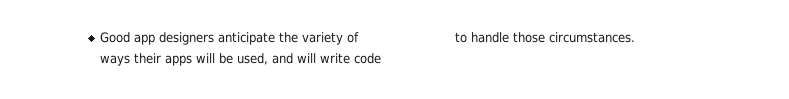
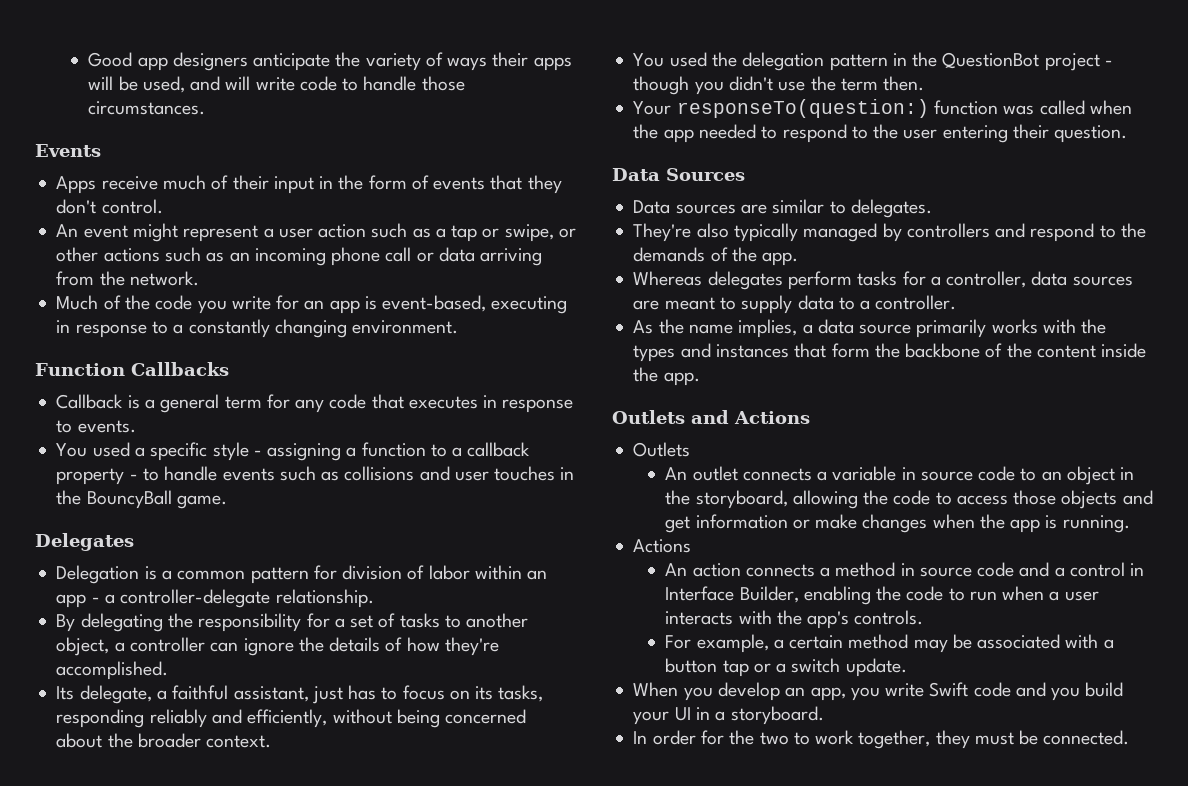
(636, 37) none -> [35,144,101,157] [56,175,562,194] [56,199,163,214] [56,223,576,242] [56,247,543,266] [56,271,199,286] [56,295,568,314] [56,319,459,338] [35,362,229,376] [56,394,574,413] [56,420,136,433] [56,442,531,461] [56,466,575,485] [56,490,227,509] [35,533,134,551] [56,565,548,584] [56,589,374,608] [56,613,529,632] [56,637,499,656] [56,661,169,680] [56,685,544,704] [56,709,527,728] [56,733,272,748] [633,52,1113,71] [633,76,925,95] [633,99,1132,118] [633,124,1128,143] [612,168,745,181] [633,199,932,218] [633,223,1146,242] [633,247,799,266] [633,271,1133,290] [633,295,957,314] [633,319,1107,338] [633,343,1147,362] [633,367,700,386] [612,410,810,424] [633,442,691,457] [665,466,1135,485] [665,490,1153,509] [665,514,1130,533] [633,539,692,553] [665,562,1145,577] [665,586,1099,605] [665,610,924,629] [665,634,1114,653] [665,658,907,677] [633,682,1124,701] [633,706,824,725] [633,730,1130,749] // Events // Apps receive much of their input in the form of events that they don't control. // An event might represent a user action such as a tap or swipe, or other actions such as an incoming phone call or data arriving from the network. // Much of the code you write for an app is event-based, executing in response to a constantly changing environment. // Function Callbacks // Callback is a general term for any code that executes in response to events. // You used a specific style - assigning a function to a callback property - to handle events such as collisions and user touches in the BouncyBall game. // Delegates // Delegation is a common pattern for division of labor within an app - a controller-delegate relationship. // By delegating the responsibility for a set of tasks to another object, a controller can ignore the details of how they're accomplished. // Its delegate, a faithful assistant, just has to focus on its tasks, responding reliably and efficiently, without being concerned about the broader context. // You used the delegation pattern in the QuestionBot project - though you didn't use the term then. // Your responseTo(question:) function was called when the app needed to respond to the user entering their question. // Data Sources // Data sources are similar to delegates. // They're also typically managed by controllers and respond to the demands of the app. // Whereas delegates perform tasks for a controller, data sources are meant to supply data to a controller. // As the name implies, a data source primarily works with the types and instances that form the backbone of the content inside the app. // Outlets and Actions // Outlets // An outlet connects a variable in source code to an object in the storyboard, allowing the code to access those objects and get information or make changes when the app is running. // Actions // An action connects a method in source code and a control in Interface Builder, enabling the code to run when a user interacts with the app's controls. // For example, a certain method may be associated with a button tap or a switch update. // When you develop an app, you write Swift code and you build your UI in a storyboard. // In order for the two to work together, they must be connected.

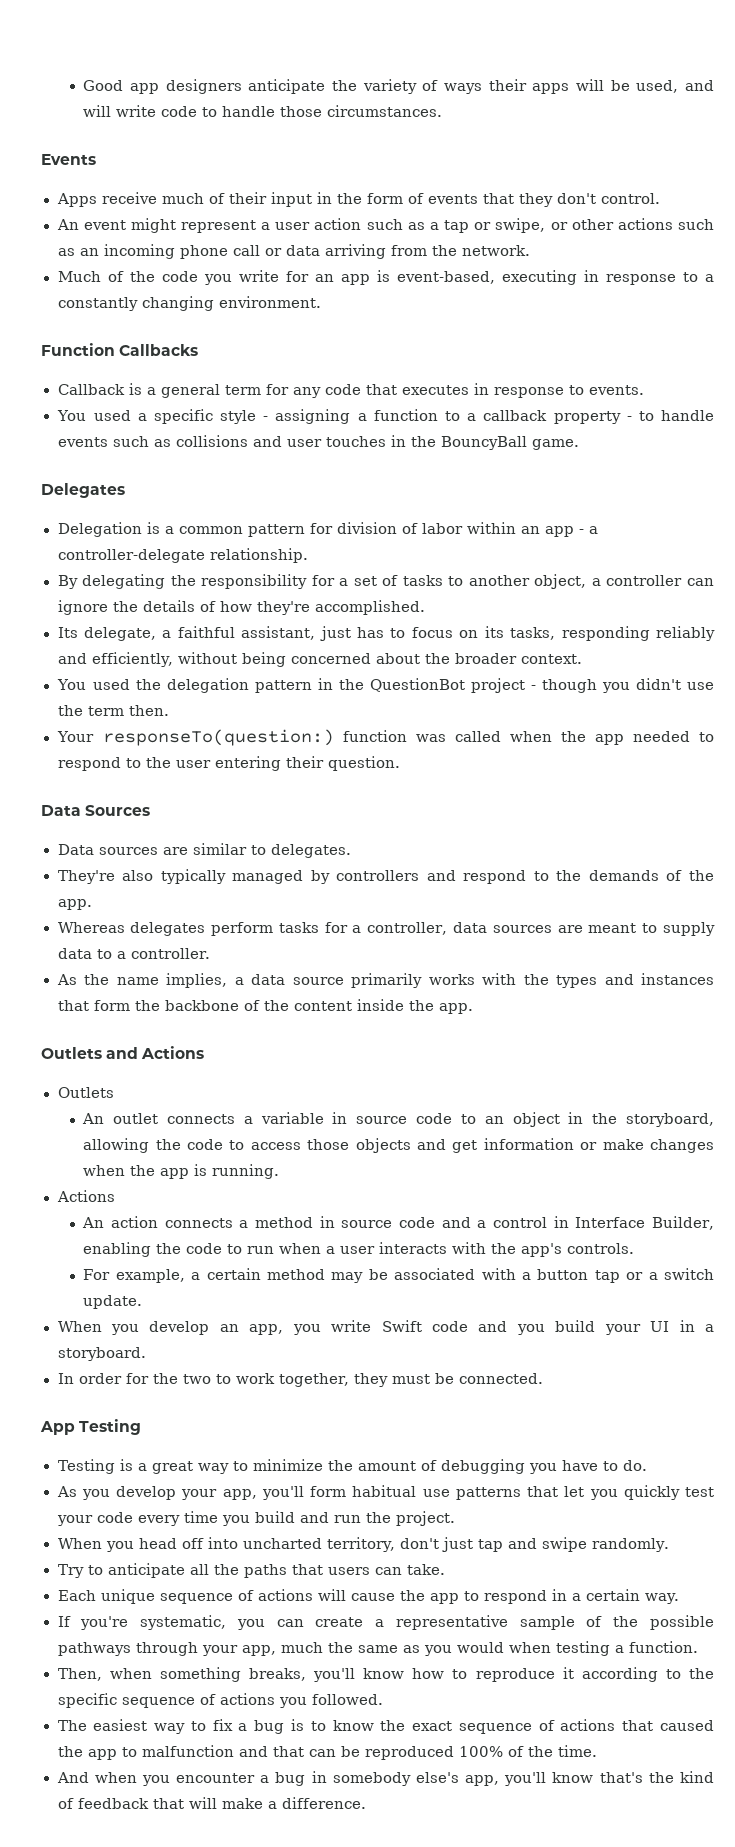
(1130, 737) none -> [40,1419,142,1435] [57,1459,648,1474] [56,1485,714,1500] [56,1511,455,1526] [57,1537,670,1552] [57,1563,445,1578] [57,1589,680,1604] [57,1615,714,1630] [57,1641,698,1656] [57,1667,714,1682] [57,1693,383,1708] [57,1719,714,1734] [57,1745,597,1760] [56,1771,715,1786] [57,1797,366,1809] // App Testing // Testing is a great way to minimize the amount of debugging you have to do. // As you develop your app, you'll form habitual use patterns that let you quickly test your code every time you build and run the project. // When you head off into uncharted territory, don't just tap and swipe randomly. // Try to anticipate all the paths that users can take. // Each unique sequence of actions will cause the app to respond in a certain way. // If you're systematic, you can create a representative sample of the possible pathways through your app, much the same as you would when testing a function. // Then, when something breaks, you'll know how to reproduce it according to the specific sequence of actions you followed. // The easiest way to fix a bug is to know the exact sequence of actions that caused the app to malfunction and that can be reproduced 100% of the time. // And when you encounter a bug in somebody else's app, you'll know that's the kind of feedback that will make a difference.

